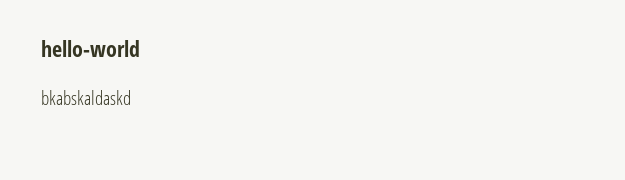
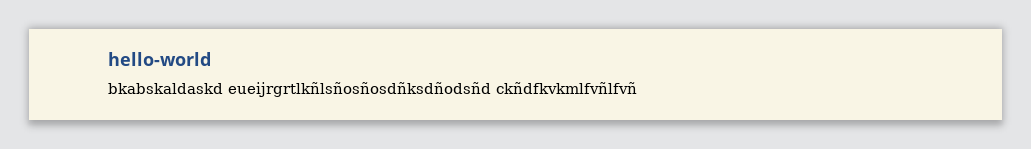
(131, 97) none -> [228,82,637,97] eueijrgrtlkñlsñosñosdñksdñodsñd ckñdfkvkmlfvñlfvñ

